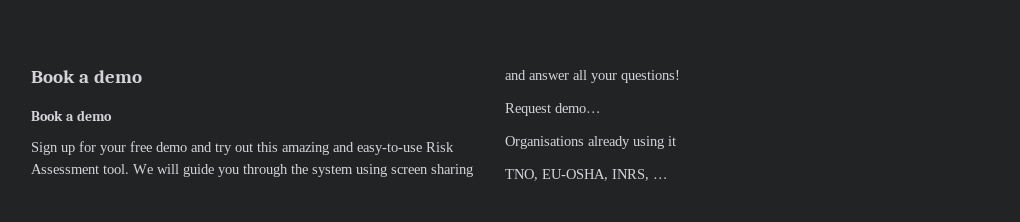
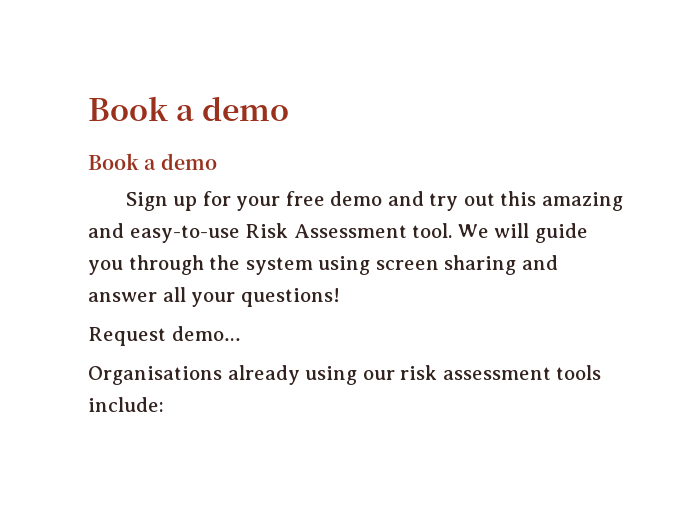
[668,136,676,146] [505,169,668,181] it // TNO, EU-OSHA, INRS, … -> [362,365,602,380] [88,397,164,412] our risk assessment tools include:

